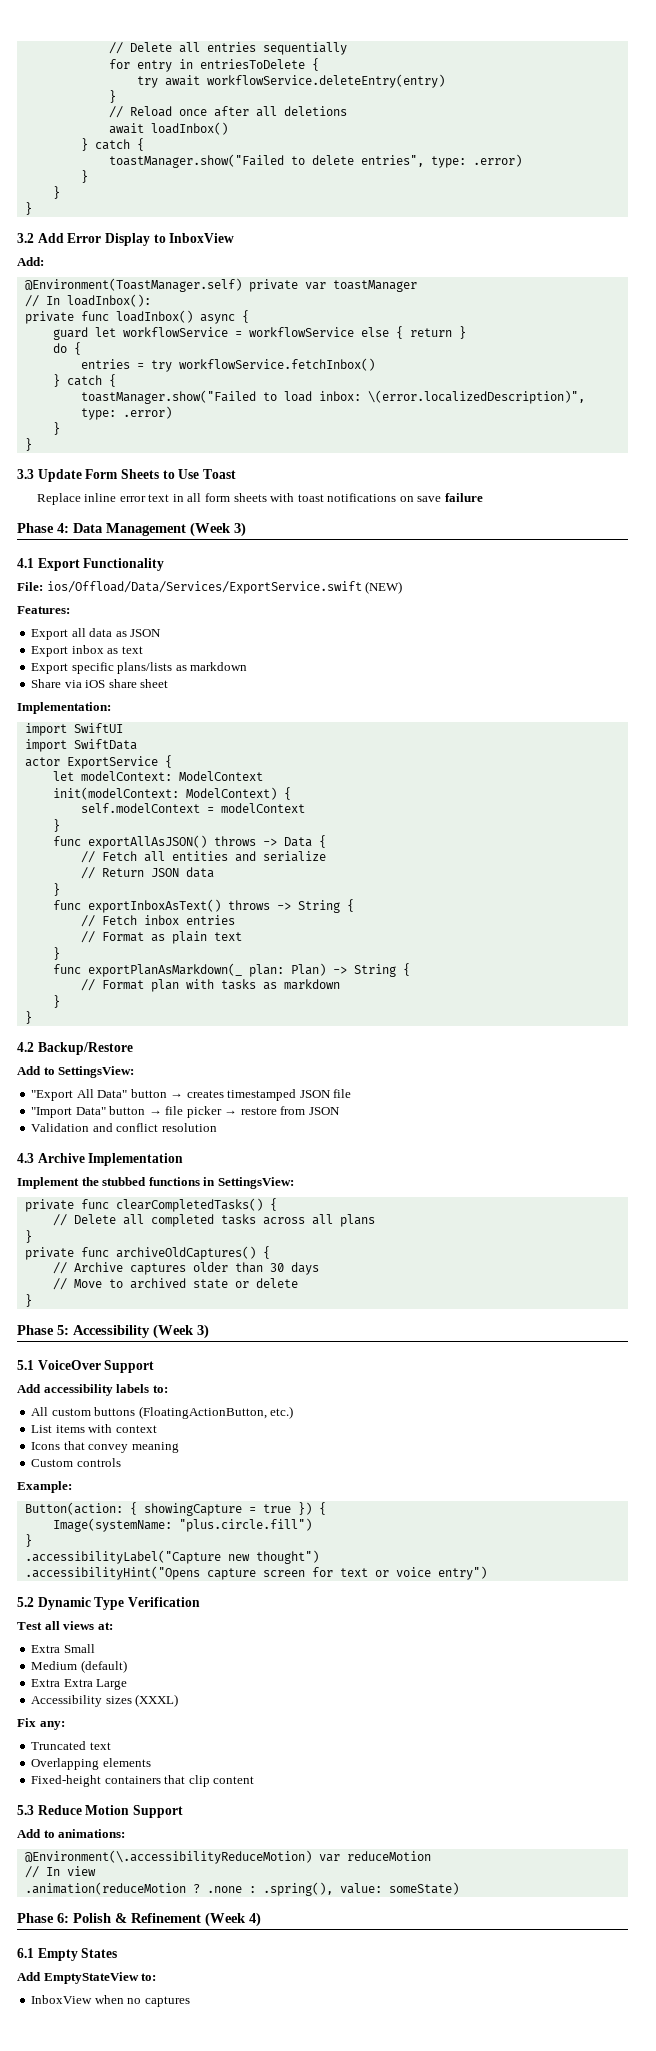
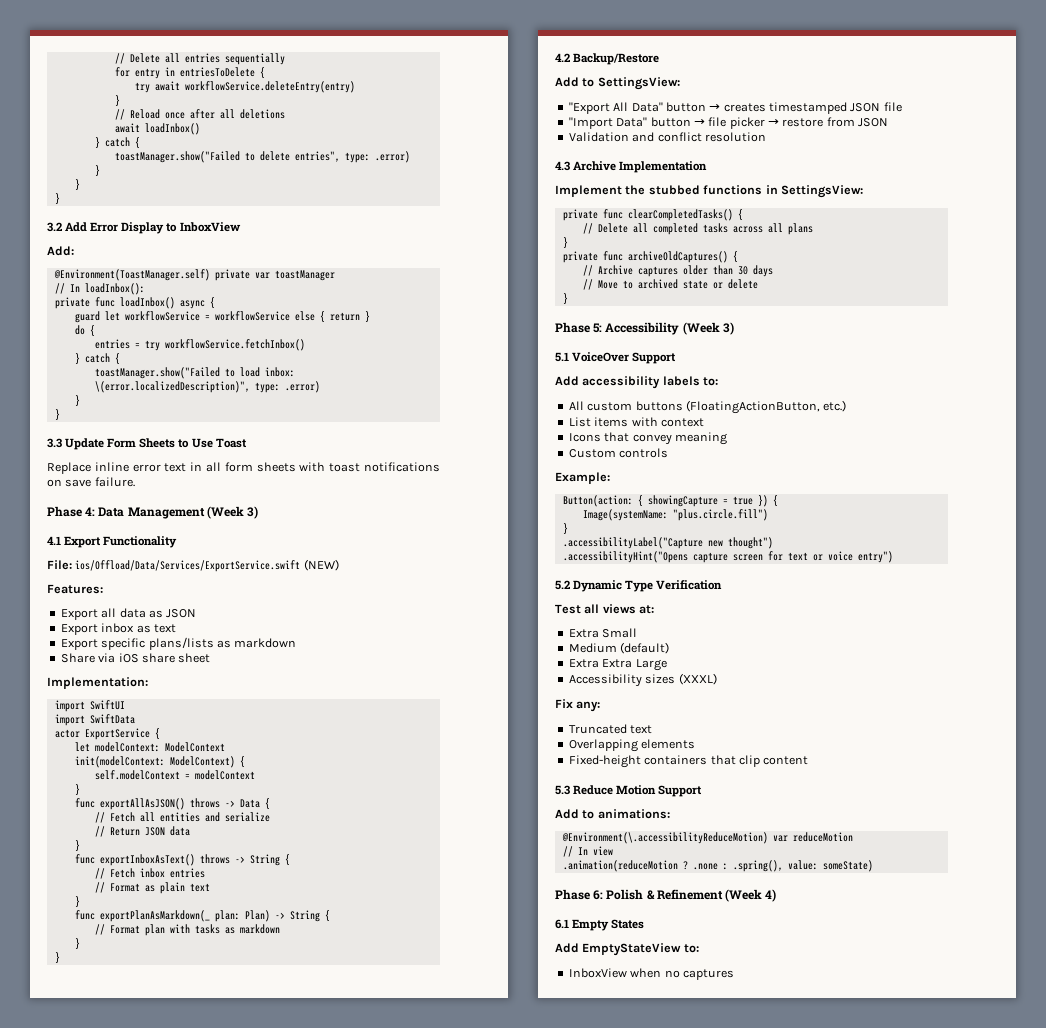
[444,493,483,502] failure -> [94,477,135,487] failure.

